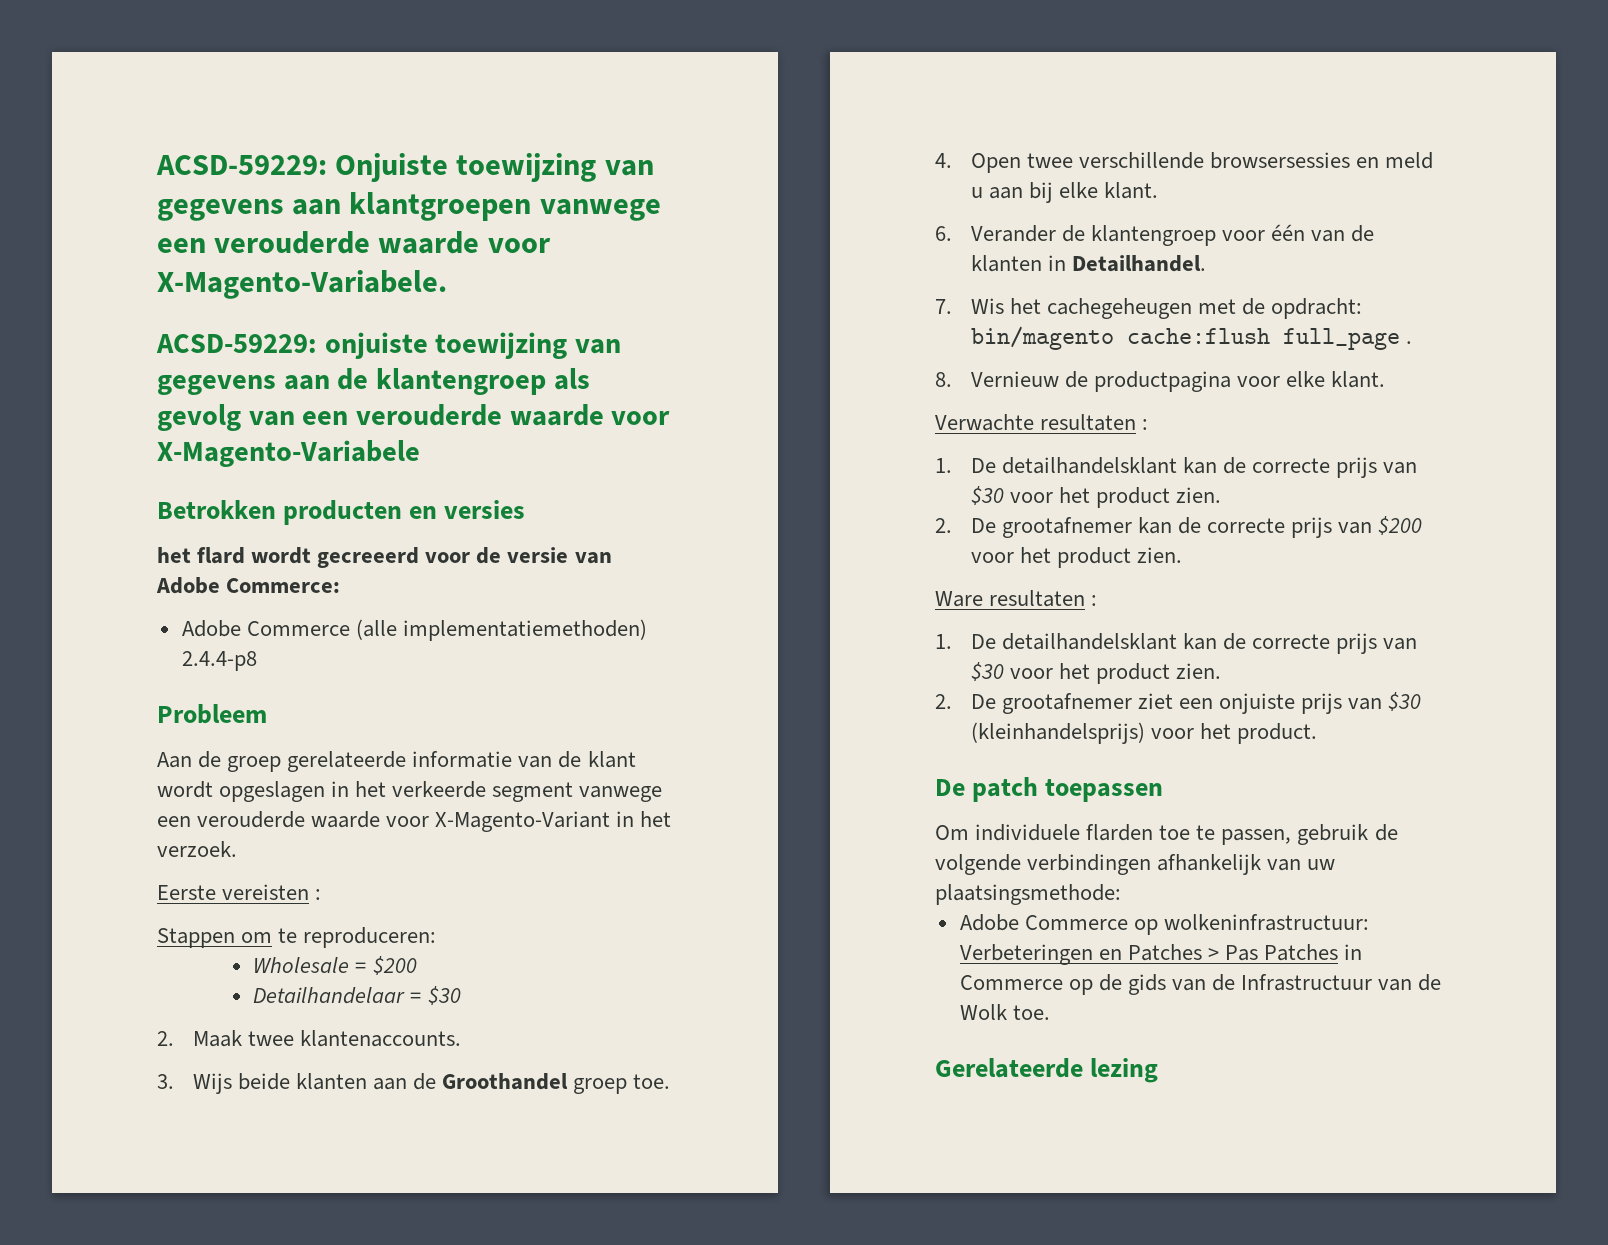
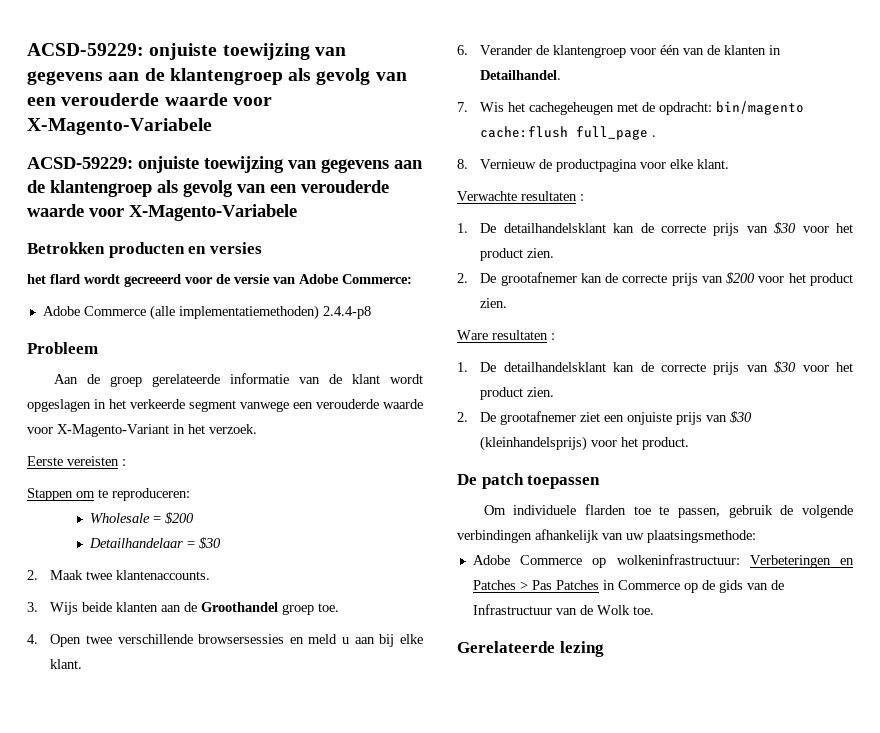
[156,153,654,182] [157,192,661,221] [157,231,551,254] [157,270,447,299] ACSD-59229: Onjuiste toewijzing van gegevens aan klantgroepen vanwege een verouderde waarde voor X-Magento-Variabele. -> [27,43,346,60] [27,68,407,85] [27,93,272,106] [27,118,212,135] ACSD-59229: onjuiste toewijzing van gegevens aan de klantengroep als gevolg van een verouderde waarde voor X-Magento-Variabele

